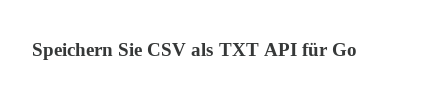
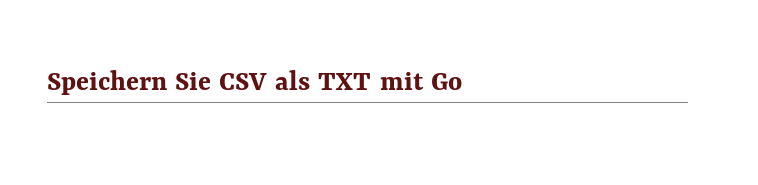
[263,42,328,56] API für -> [379,72,424,90] mit

